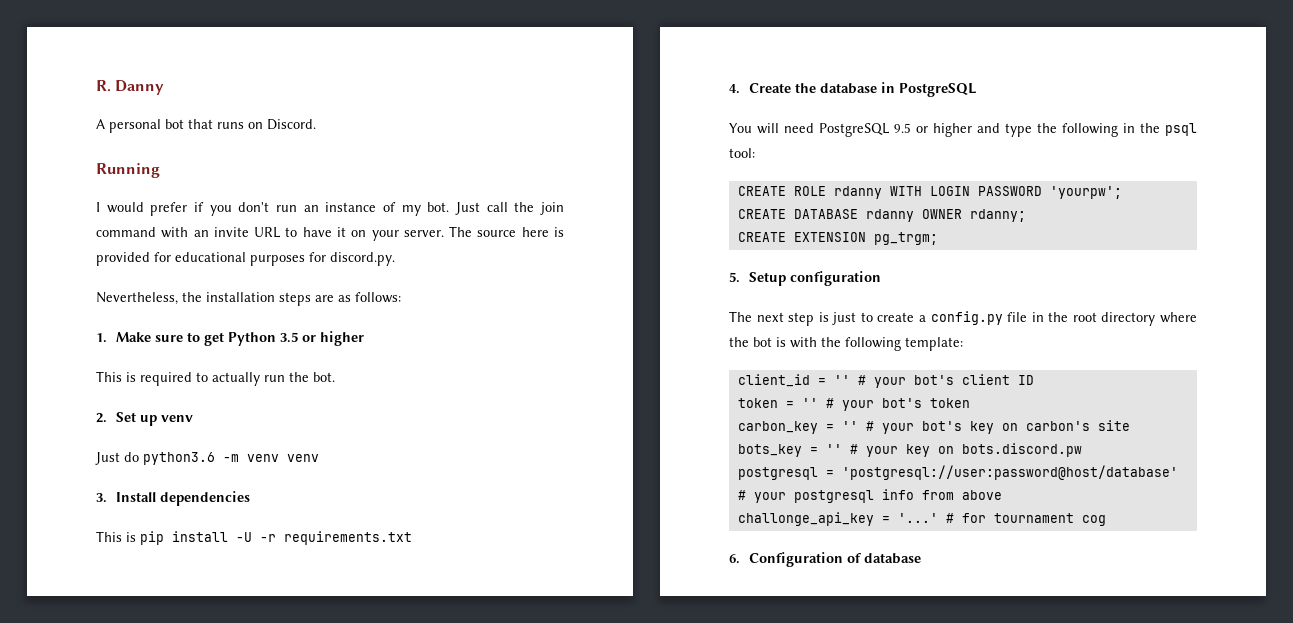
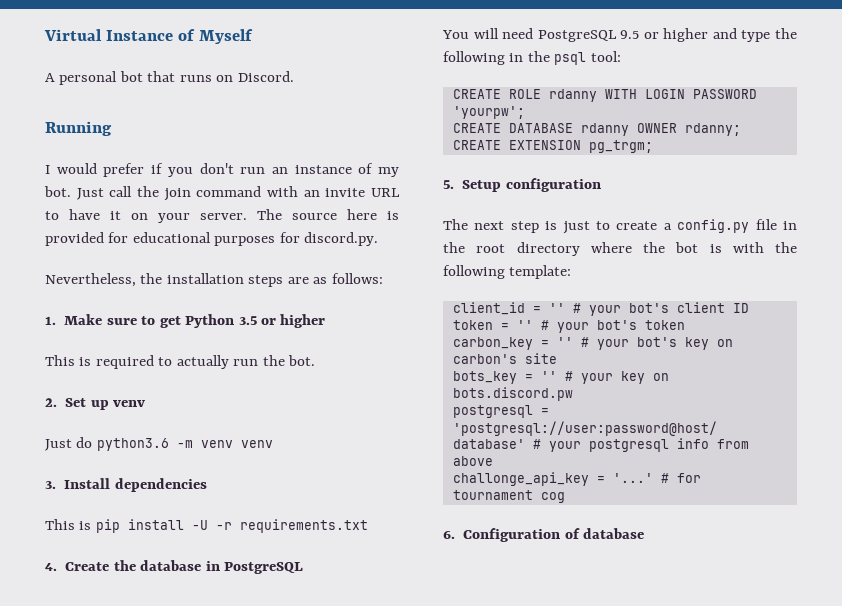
[96,80,165,95] R. Danny -> [44,29,254,44] Virtual Instance of Myself

